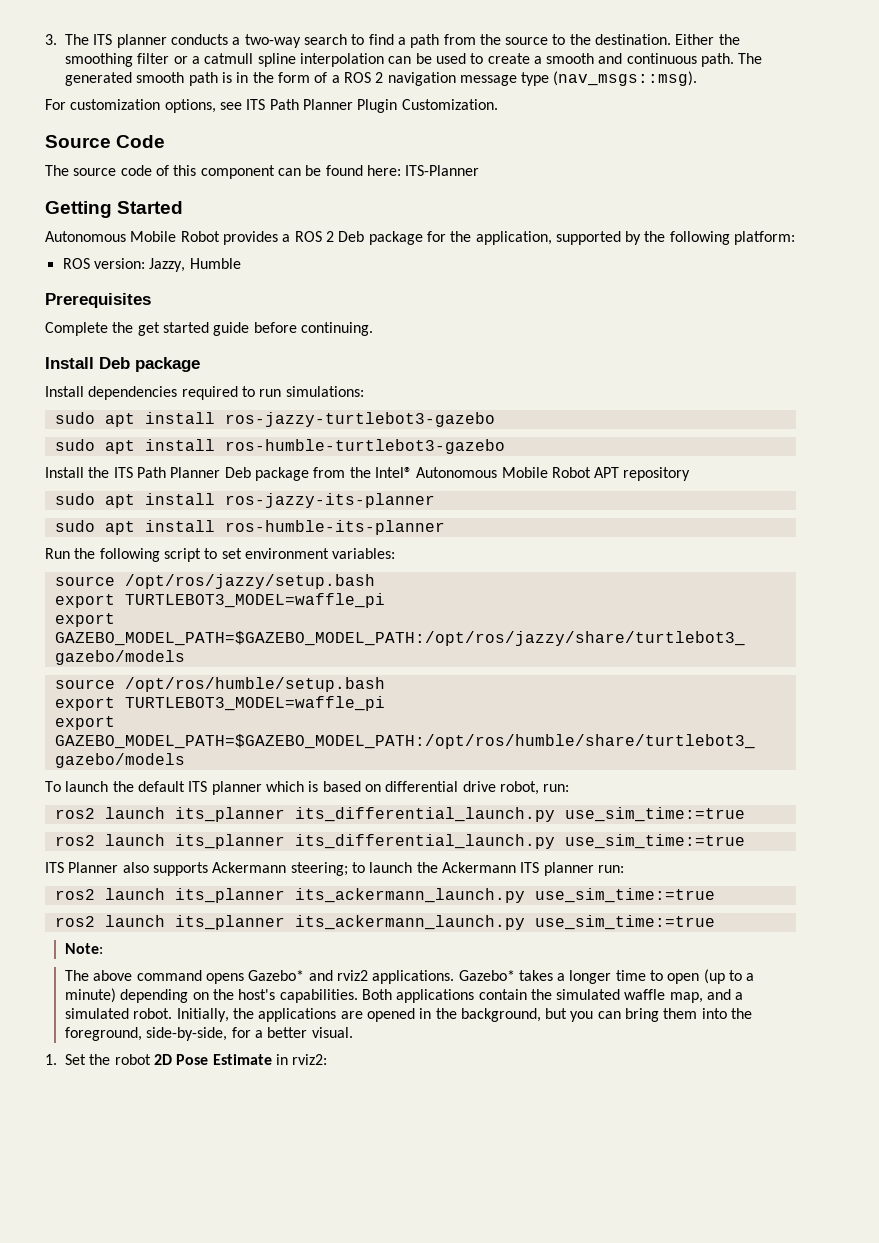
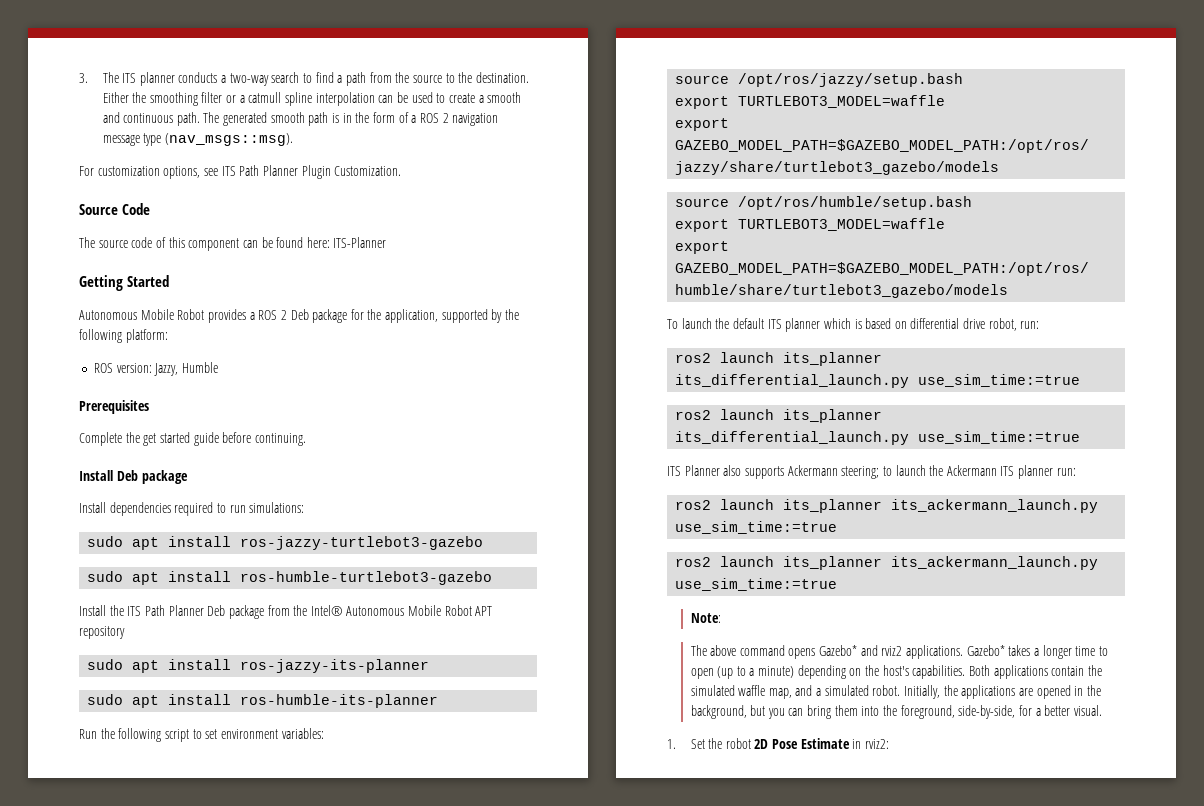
[124,593,385,608] TURTLEBOT3_MODEL=waffle_pi -> [738,95,946,108] TURTLEBOT3_MODEL=waffle
[124,696,385,711] TURTLEBOT3_MODEL=waffle_pi -> [738,218,946,231] TURTLEBOT3_MODEL=waffle

